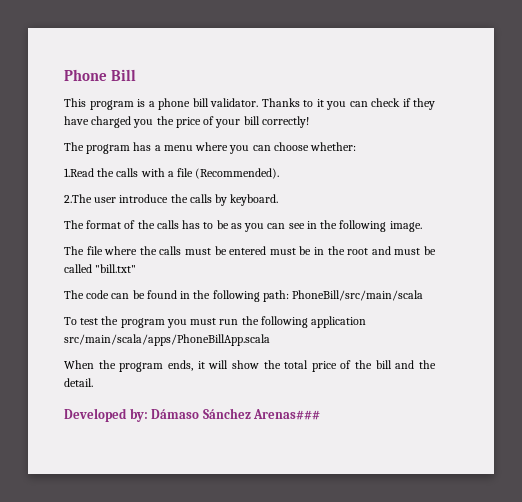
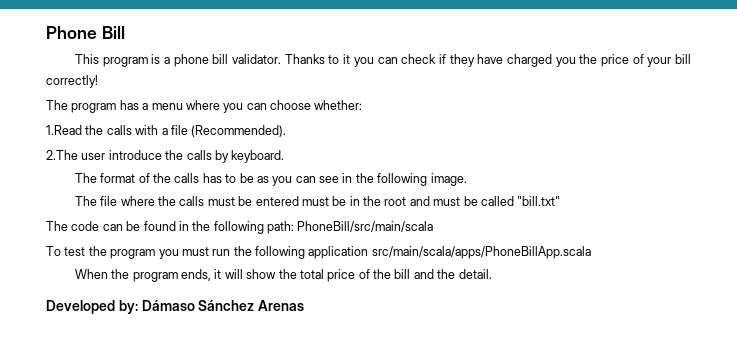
[253,409,321,420] Arenas### -> [258,300,305,311] Arenas

